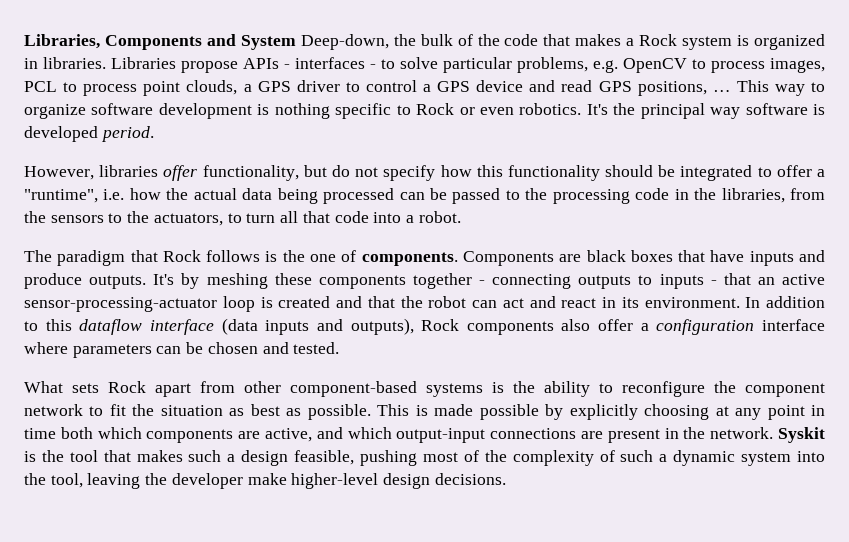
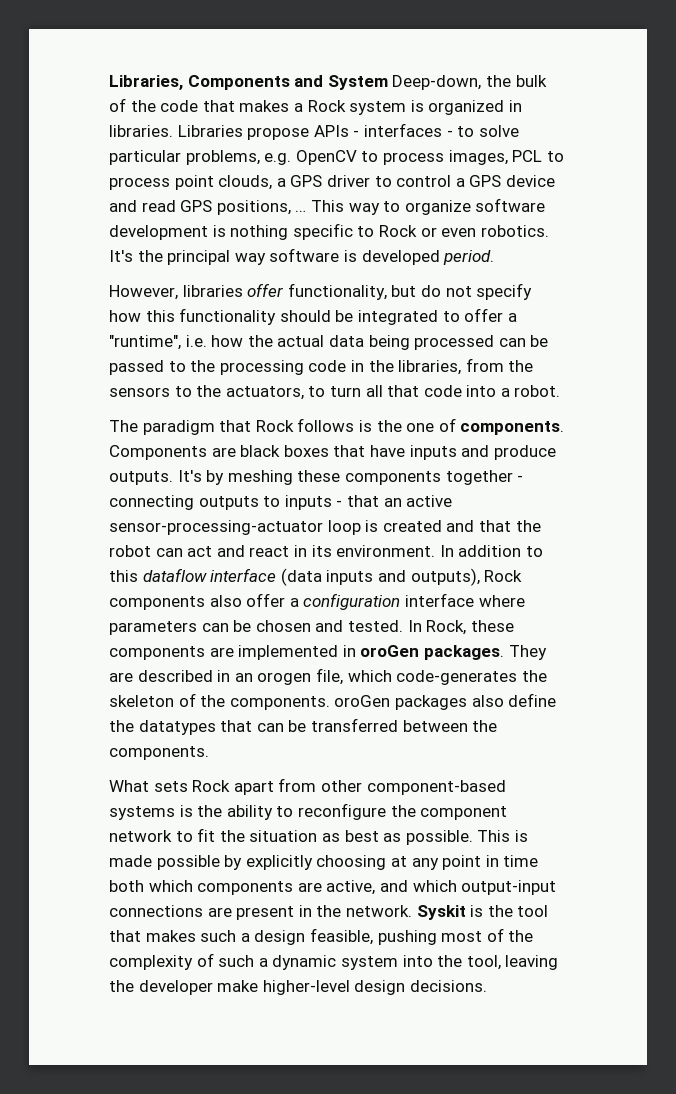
(340, 348) none -> [407,620,514,635] [109,645,547,660] [109,668,547,685] [109,693,557,710] [109,718,498,735] [109,746,209,760] In Rock, these components are implemented in oroGen packages. They are described in an orogen file, which code-generates the skeleton of the components. oroGen packages also define the datatypes that can be transferred between the components.

